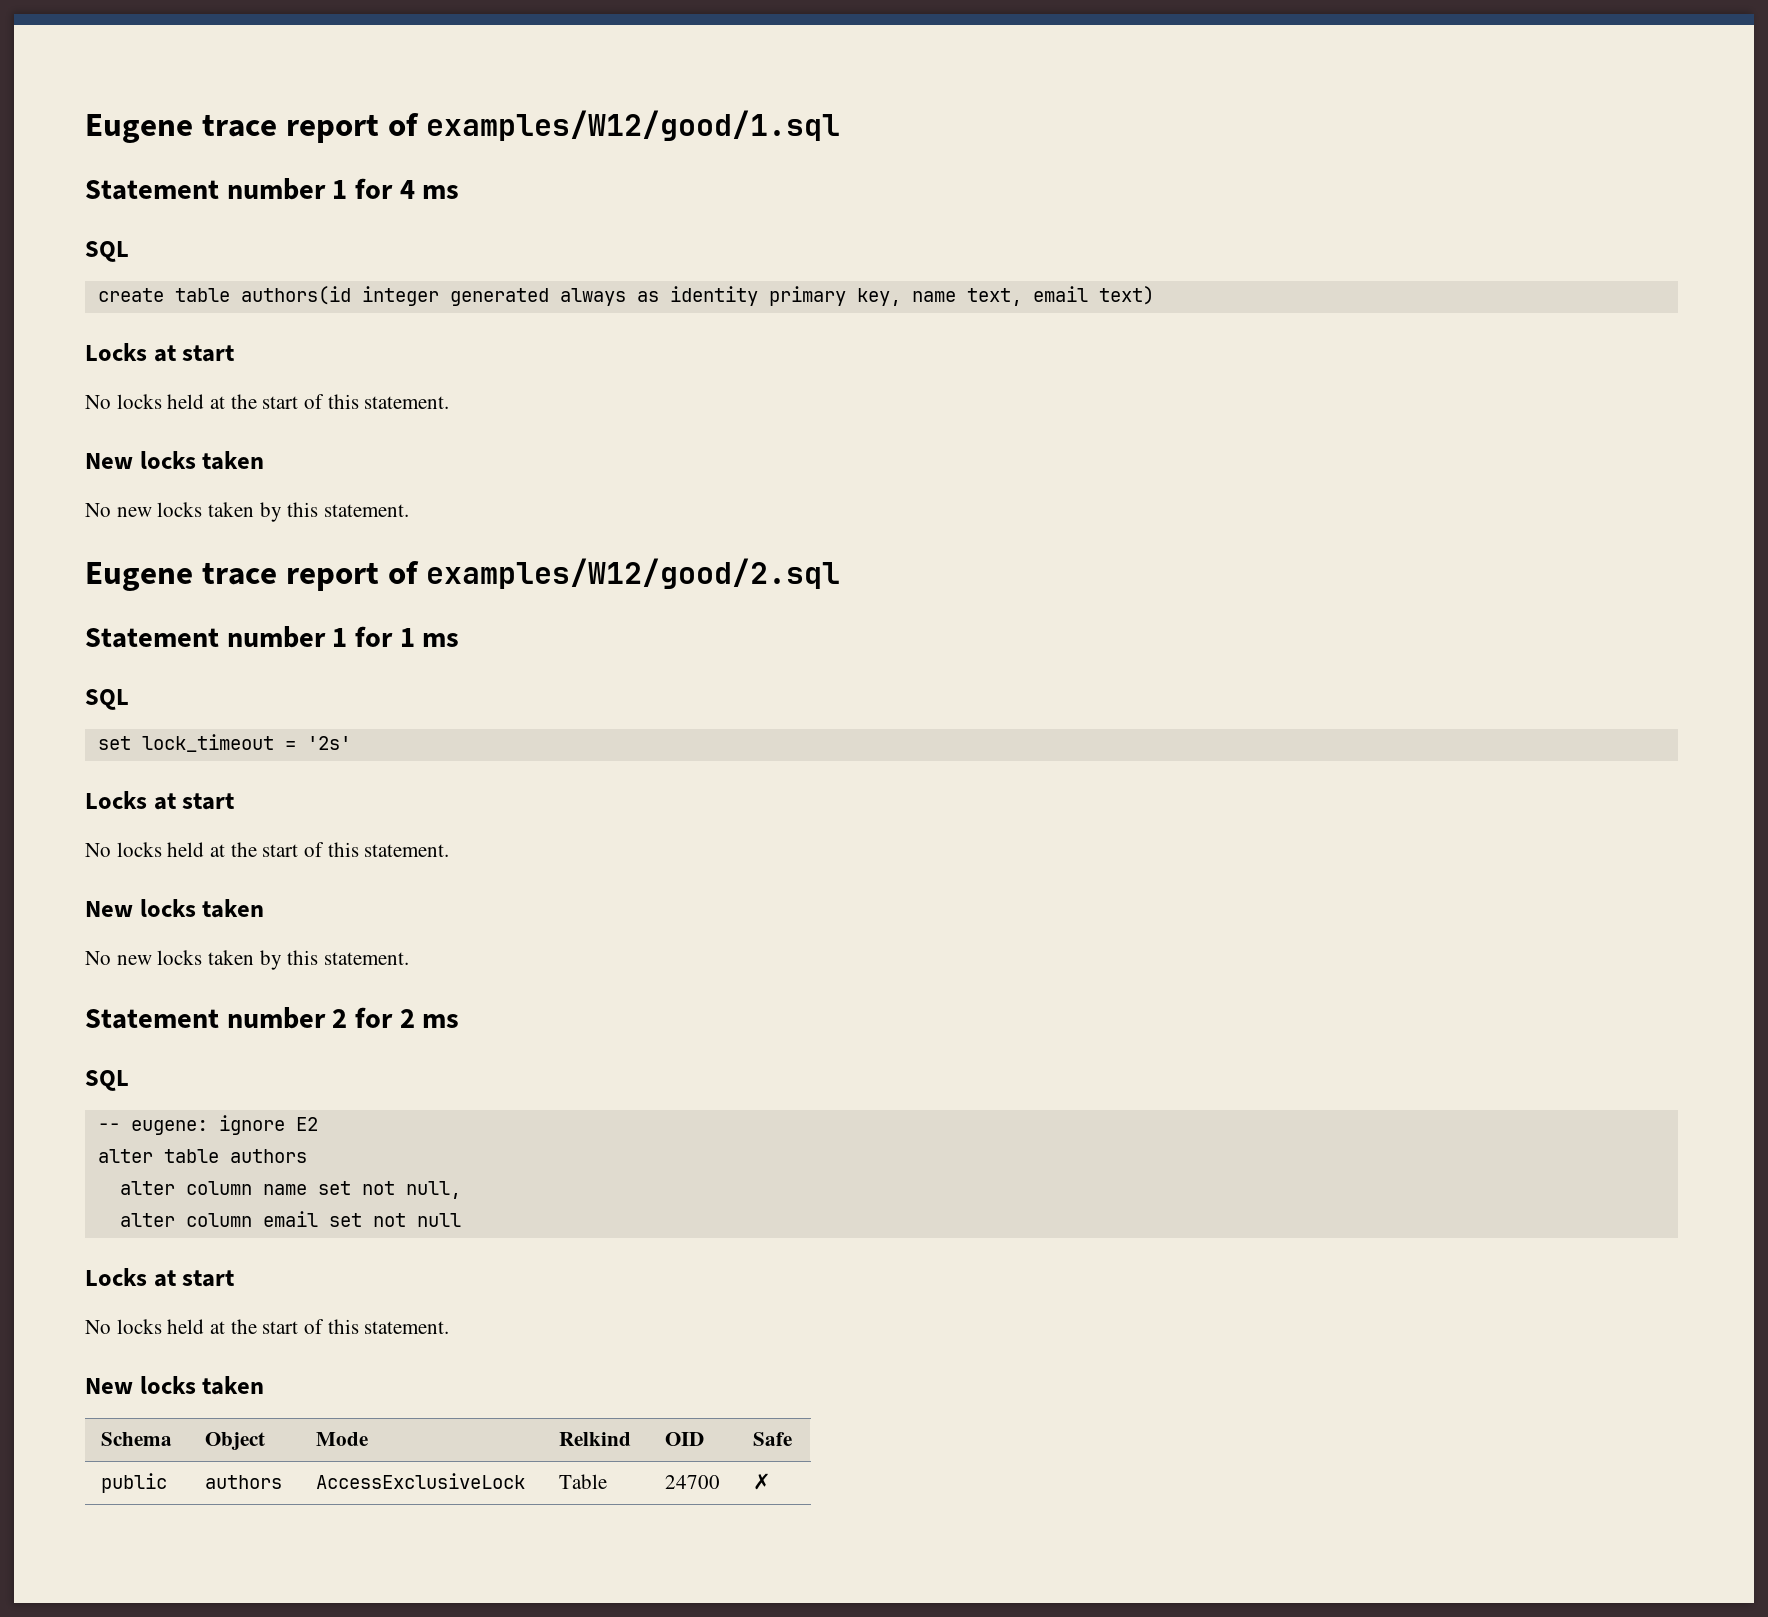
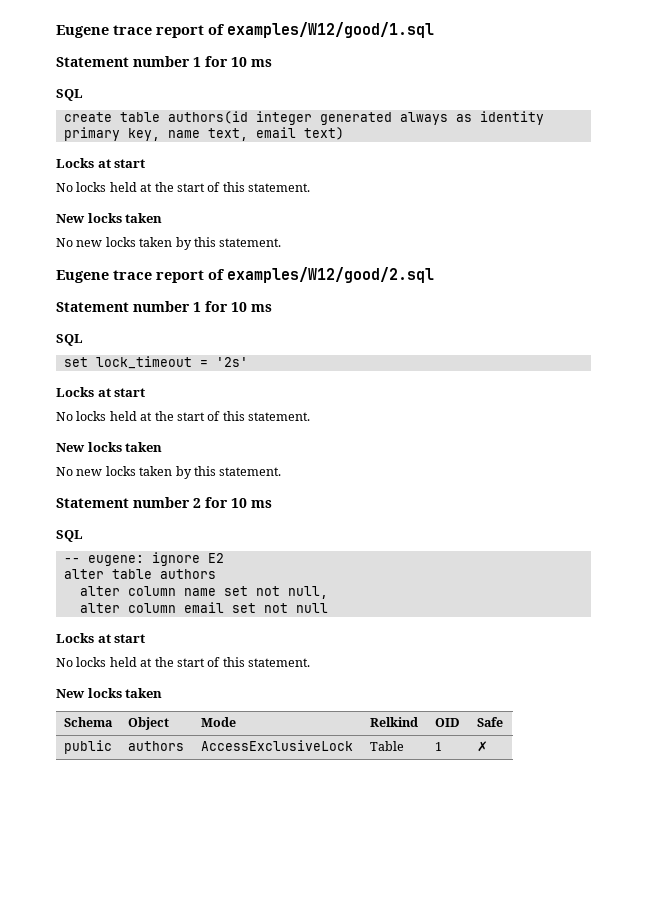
[399,180,415,199] 4 -> [231,57,247,67] 10
[399,628,415,647] 1 -> [231,302,247,312] 10
[399,1009,415,1028] 2 -> [231,498,247,508] 10
[665,1475,721,1489] 24700 -> [434,742,442,751] 1

